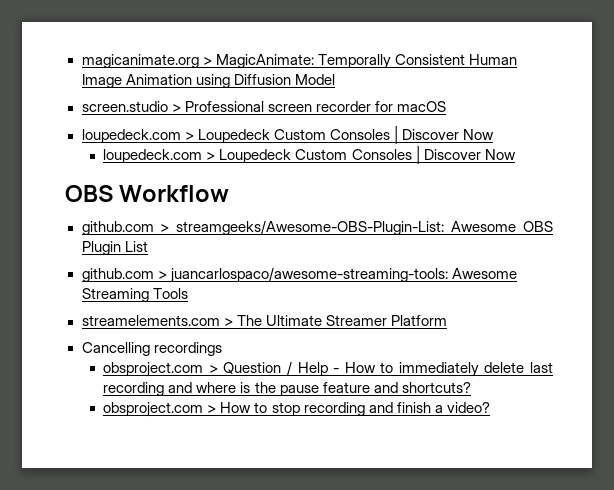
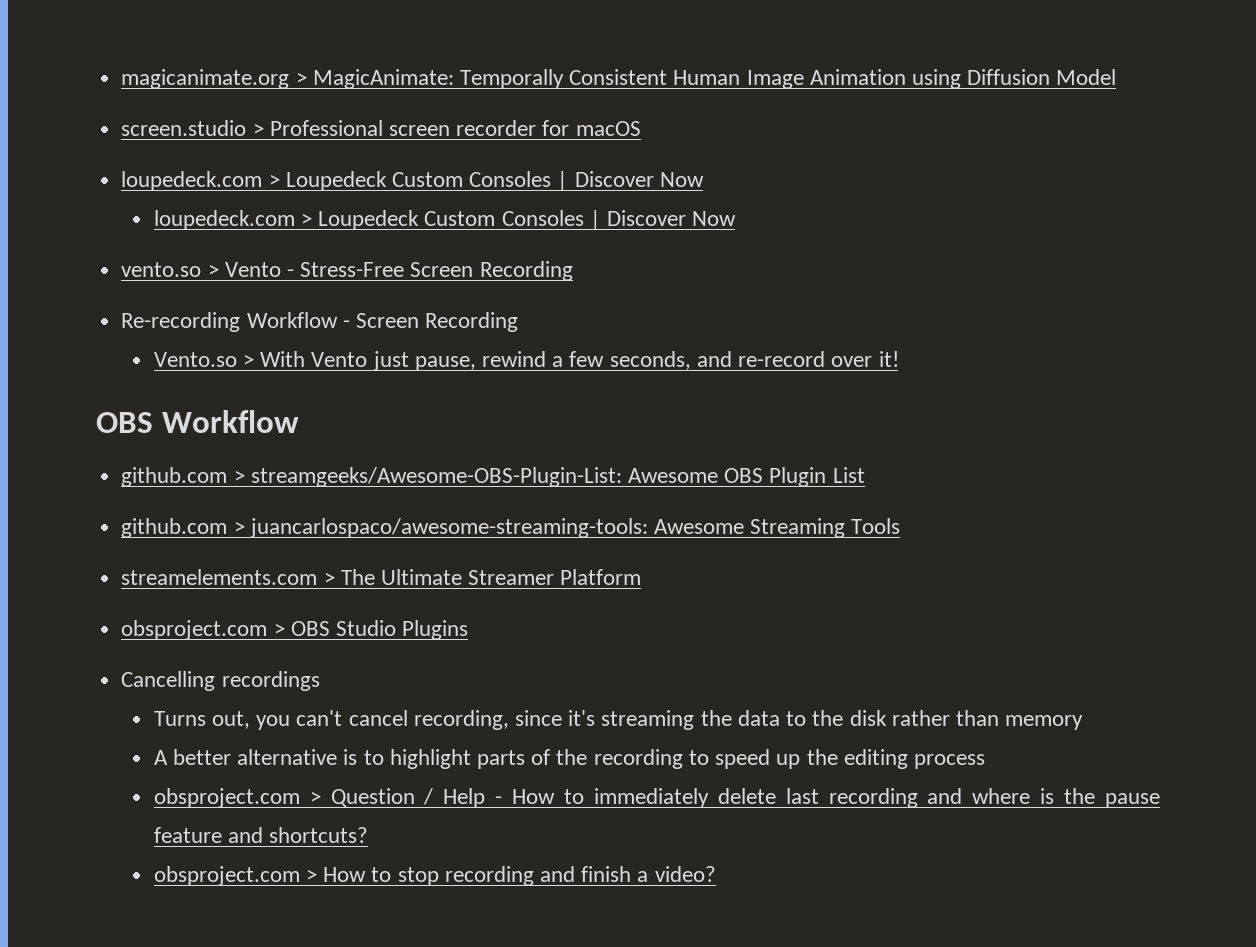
(516, 154) none -> [121,261,573,281] [121,312,519,332] [153,351,899,371] // vento.so > Vento - Stress-Free Screen Recording // Re-recording Workflow - Screen Recording // Vento.so > With Vento just pause, rewind a few seconds, and re-record over it!
[81,342,222,356] Cancelling recordings -> [121,620,469,640] [121,671,320,691] [153,710,1084,730] [153,749,985,769] obsproject.com > OBS Studio Plugins // Cancelling recordings // Turns out, you can't cancel recording, since it's streaming the data to the disk rather than memory // A better alternative is to highlight parts of the recording to speed up the editing process

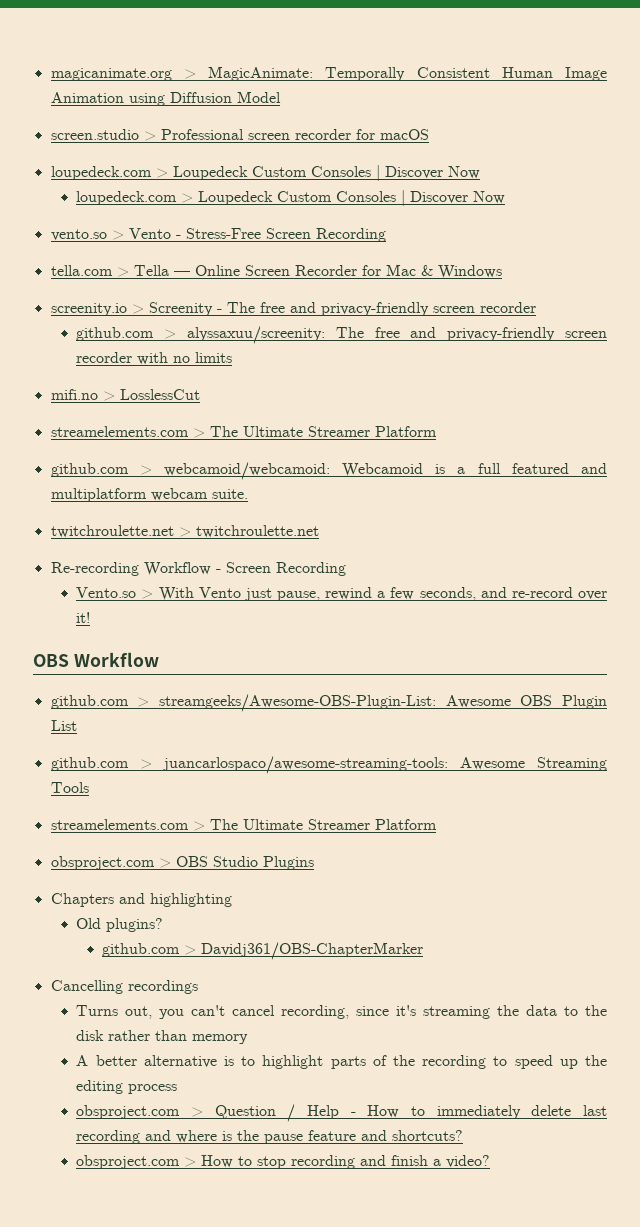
(573, 271) none -> [50,264,502,279] [50,302,536,316] [76,326,607,344] [76,352,233,365] [50,389,200,401] [50,426,437,438] [50,462,607,480] [50,488,248,502] [50,525,319,538] // tella.com > Tella — Online Screen Recorder for Mac & Windows // screenity.io > Screenity - The free and privacy-friendly screen recorder // github.com > alyssaxuu/screenity: The free and privacy-friendly screen recorder with no limits // mifi.no > LosslessCut // streamelements.com > The Ultimate Streamer Platform // github.com > webcamoid/webcamoid: Webcamoid is a full featured and multiplatform webcam suite. // twitchroulette.net > twitchroulette.net
(469, 630) none -> [50,893,232,907] [76,918,164,932] [102,942,424,960] // Chapters and highlighting // Old plugins? // github.com > Davidj361/OBS-ChapterMarker

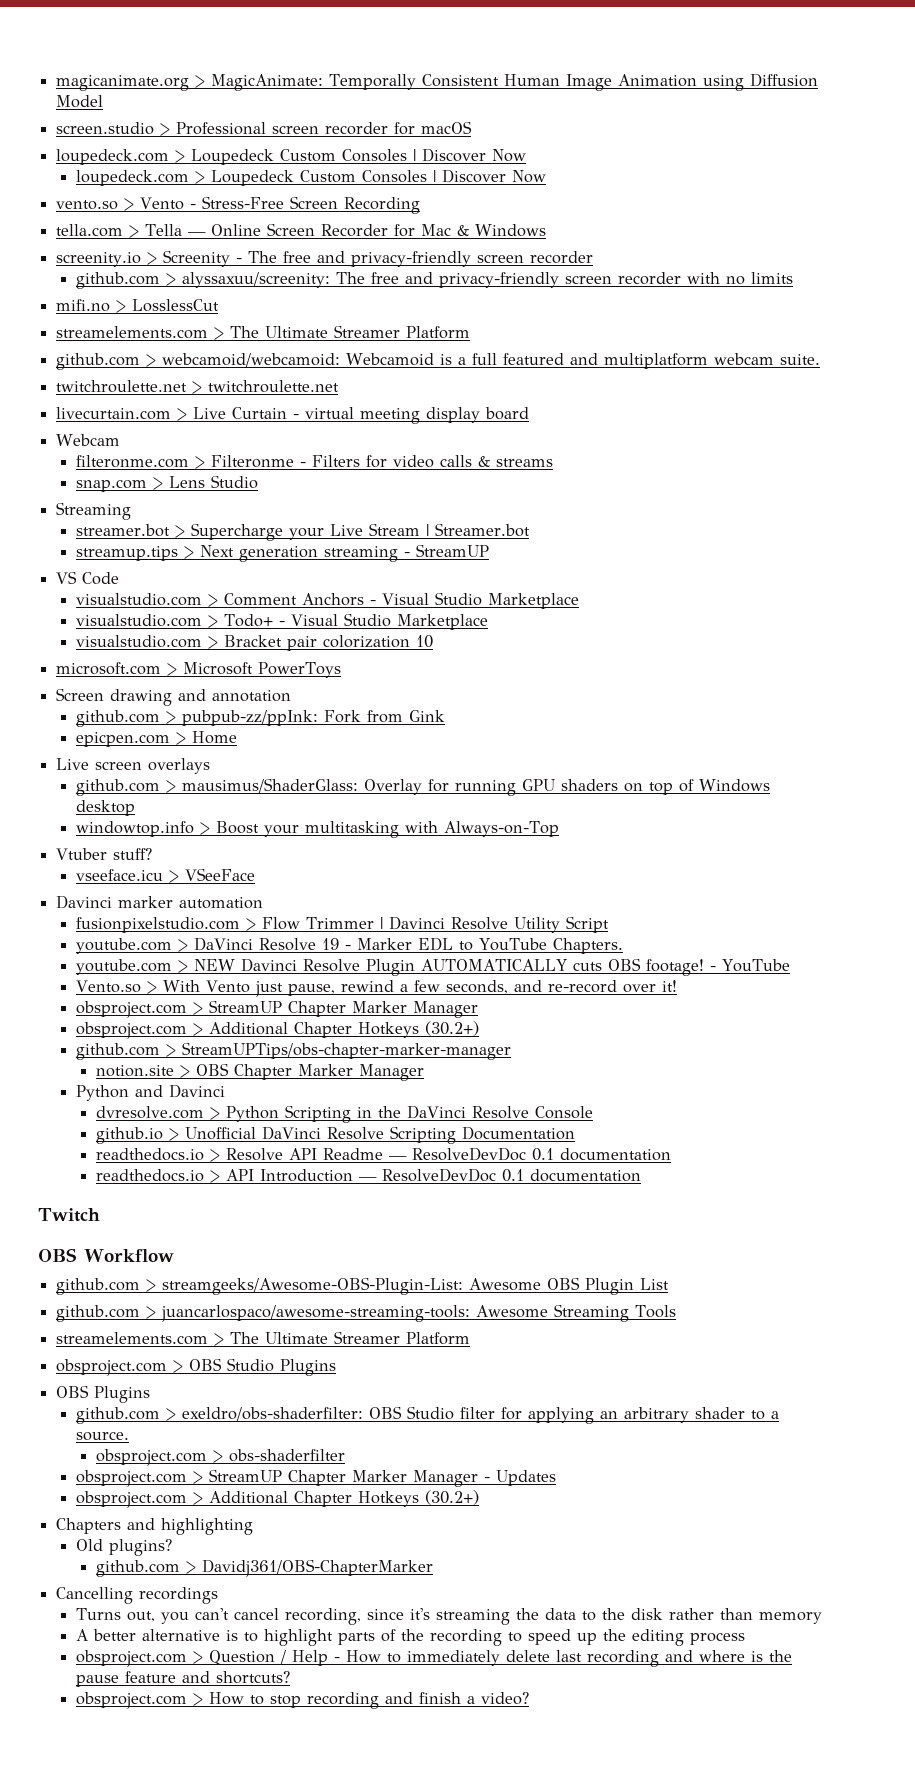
[50,562,346,576] Re-recording Workflow - Screen Recording -> [56,407,530,424] [56,434,121,446] [76,455,554,469] [76,475,259,492] [56,502,132,520] [76,523,530,541] [76,544,490,562] [56,571,120,585] [76,592,579,609] [76,613,488,630] [76,635,434,651] [56,662,342,678] [56,688,292,706] [76,710,446,727] [76,731,238,747] [56,758,211,774] [76,778,771,796] [76,800,136,816] [76,821,560,838] [56,848,153,860] [76,868,256,883] [56,895,264,909] [76,916,609,933] [76,937,623,954] [76,958,790,976] livecurtain.com > Live Curtain - virtual meeting display board // Webcam // filteronme.com > Filteronme - Filters for video calls & streams // snap.com > Lens Studio // Streaming // streamer.bot > Supercharge your Live Stream | Streamer.bot // streamup.tips > Next generation streaming - StreamUP // VS Code // visualstudio.com > Comment Anchors - Visual Studio Marketplace // visualstudio.com > Todo+ - Visual Studio Marketplace // visualstudio.com > Bracket pair colorization 10 // microsoft.com > Microsoft PowerToys // Screen drawing and annotation // github.com > pubpub-zz/ppInk: Fork from Gink // epicpen.com > Home // Live screen overlays // github.com > mausimus/ShaderGlass: Overlay for running GPU shaders on top of Windows desktop // windowtop.info > Boost your multitasking with Always-on-Top // Vtuber stuff? // vseeface.icu > VSeeFace // Davinci marker automation // fusionpixelstudio.com > Flow Trimmer | Davinci Resolve Utility Script // youtube.com > DaVinci Resolve 19 - Marker EDL to YouTube Chapters. // youtube.com > NEW Davinci Resolve Plugin AUTOMATICALLY cuts OBS footage! - YouTube
(91, 617) none -> [76,1000,479,1018] [76,1021,480,1039] [76,1042,512,1060] [95,1063,424,1081] [76,1084,226,1101] [95,1105,593,1123] [95,1126,575,1144] [95,1147,671,1162] [95,1168,641,1183] [38,1208,100,1222] // obsproject.com > StreamUP Chapter Marker Manager // obsproject.com > Additional Chapter Hotkeys (30.2+) // github.com > StreamUPTips/obs-chapter-marker-manager // notion.site > OBS Chapter Marker Manager // Python and Davinci // dvresolve.com > Python Scripting in the DaVinci Resolve Console // github.io > Unofficial DaVinci Resolve Scripting Documentation // readthedocs.io > Resolve API Readme — ResolveDevDoc 0.1 documentation // readthedocs.io > API Introduction — ResolveDevDoc 0.1 documentation // Twitch
(314, 863) none -> [56,1385,151,1403] [76,1406,780,1424] [76,1431,130,1441] [95,1449,345,1466] [76,1469,557,1487] [76,1490,480,1508] // OBS Plugins // github.com > exeldro/obs-shaderfilter: OBS Studio filter for applying an arbitrary shader to a source. // obsproject.com > obs-shaderfilter // obsproject.com > StreamUP Chapter Marker Manager - Updates // obsproject.com > Additional Chapter Hotkeys (30.2+)

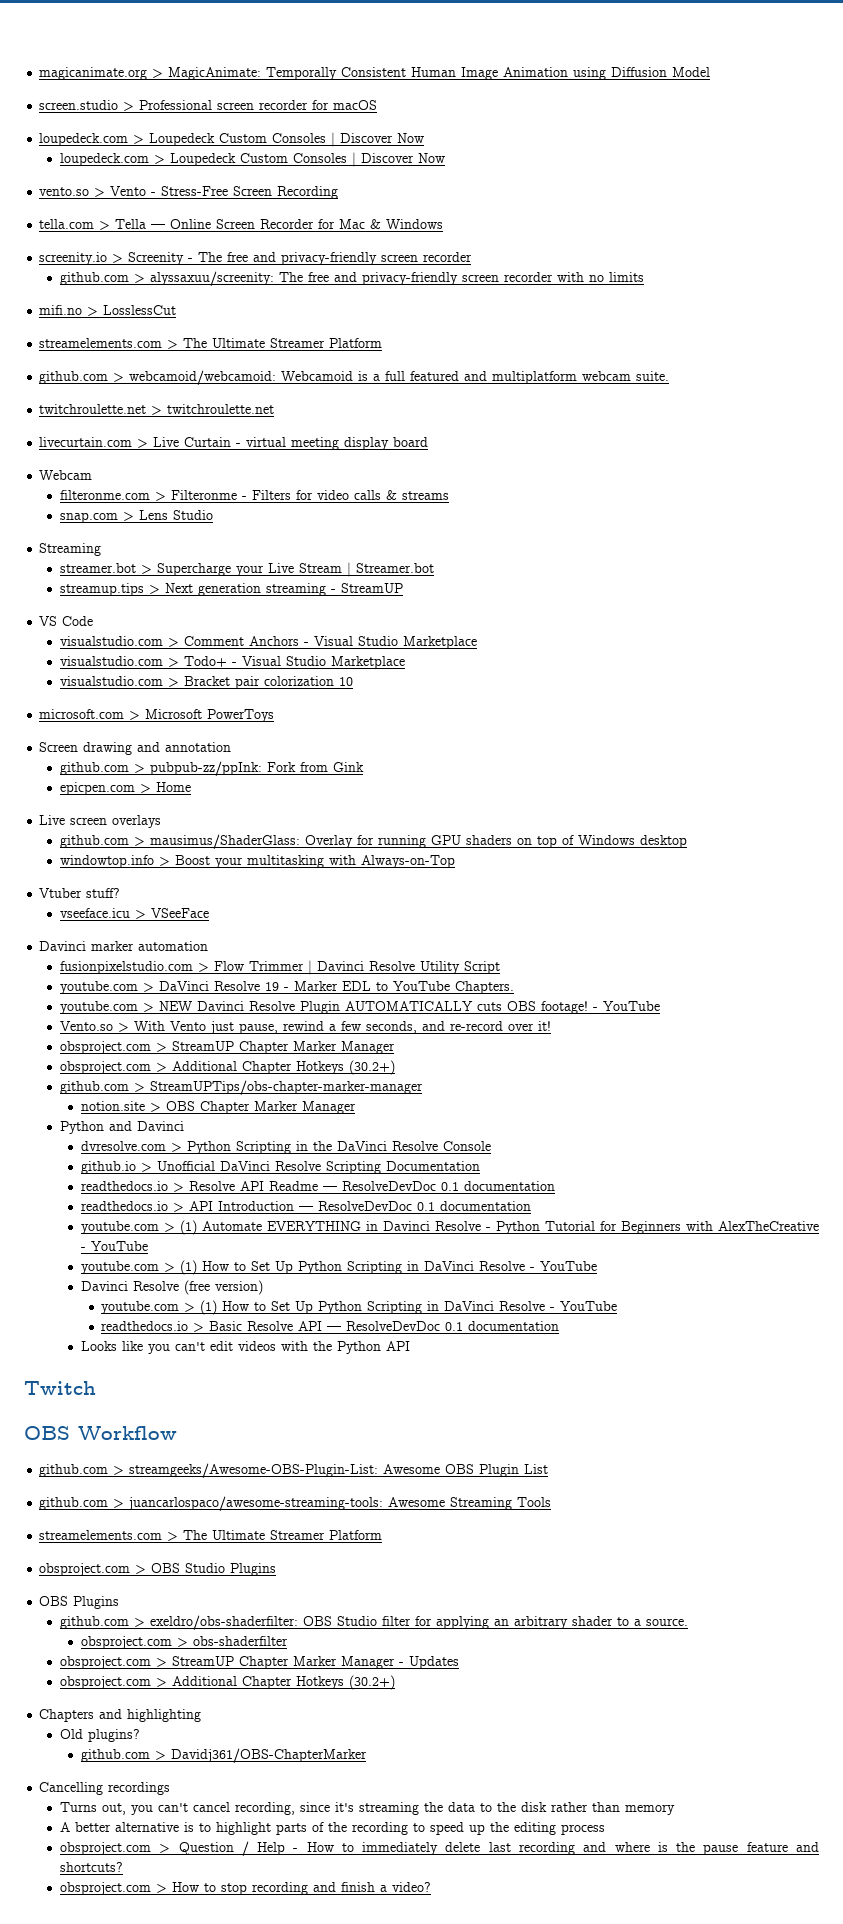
(641, 1175) none -> [80,1220,819,1235] [80,1241,148,1251] [80,1260,597,1275] [80,1280,263,1295] [101,1300,618,1315] [101,1321,560,1332] [80,1341,410,1354] // youtube.com > (1) Automate EVERYTHING in Davinci Resolve - Python Tutorial for Beginners with AlexTheCreative - YouTube // youtube.com > (1) How to Set Up Python Scripting in DaVinci Resolve - YouTube // Davinci Resolve (free version) // youtube.com > (1) How to Set Up Python Scripting in DaVinci Resolve - YouTube // readthedocs.io > Basic Resolve API — ResolveDevDoc 0.1 documentation // Looks like you can't edit videos with the Python API

